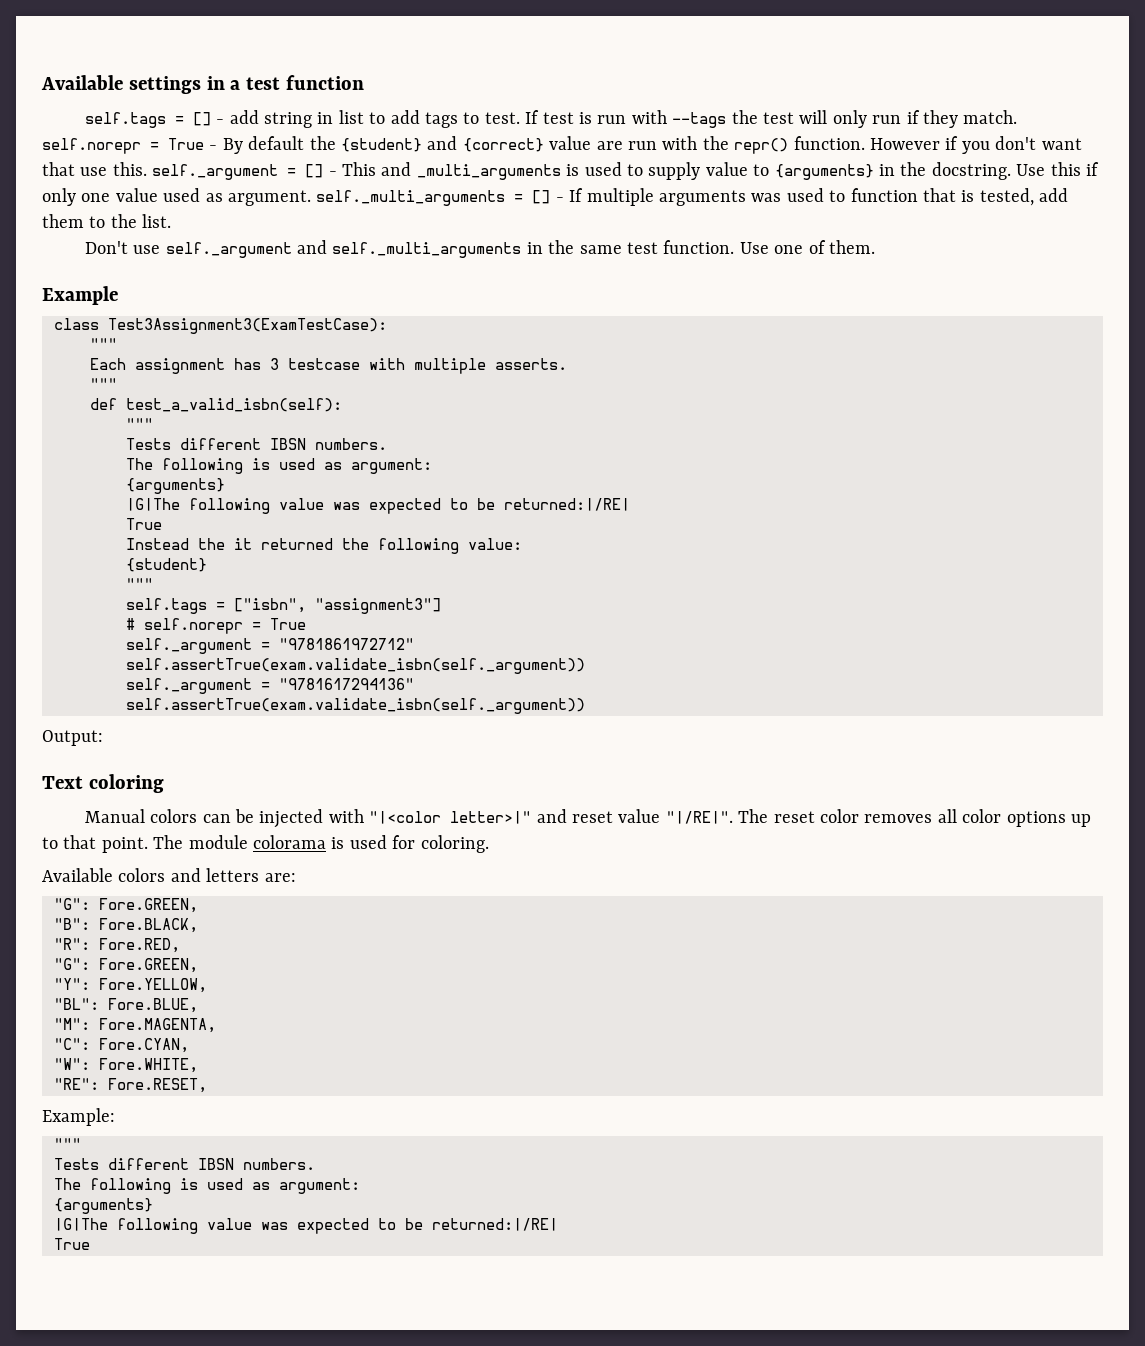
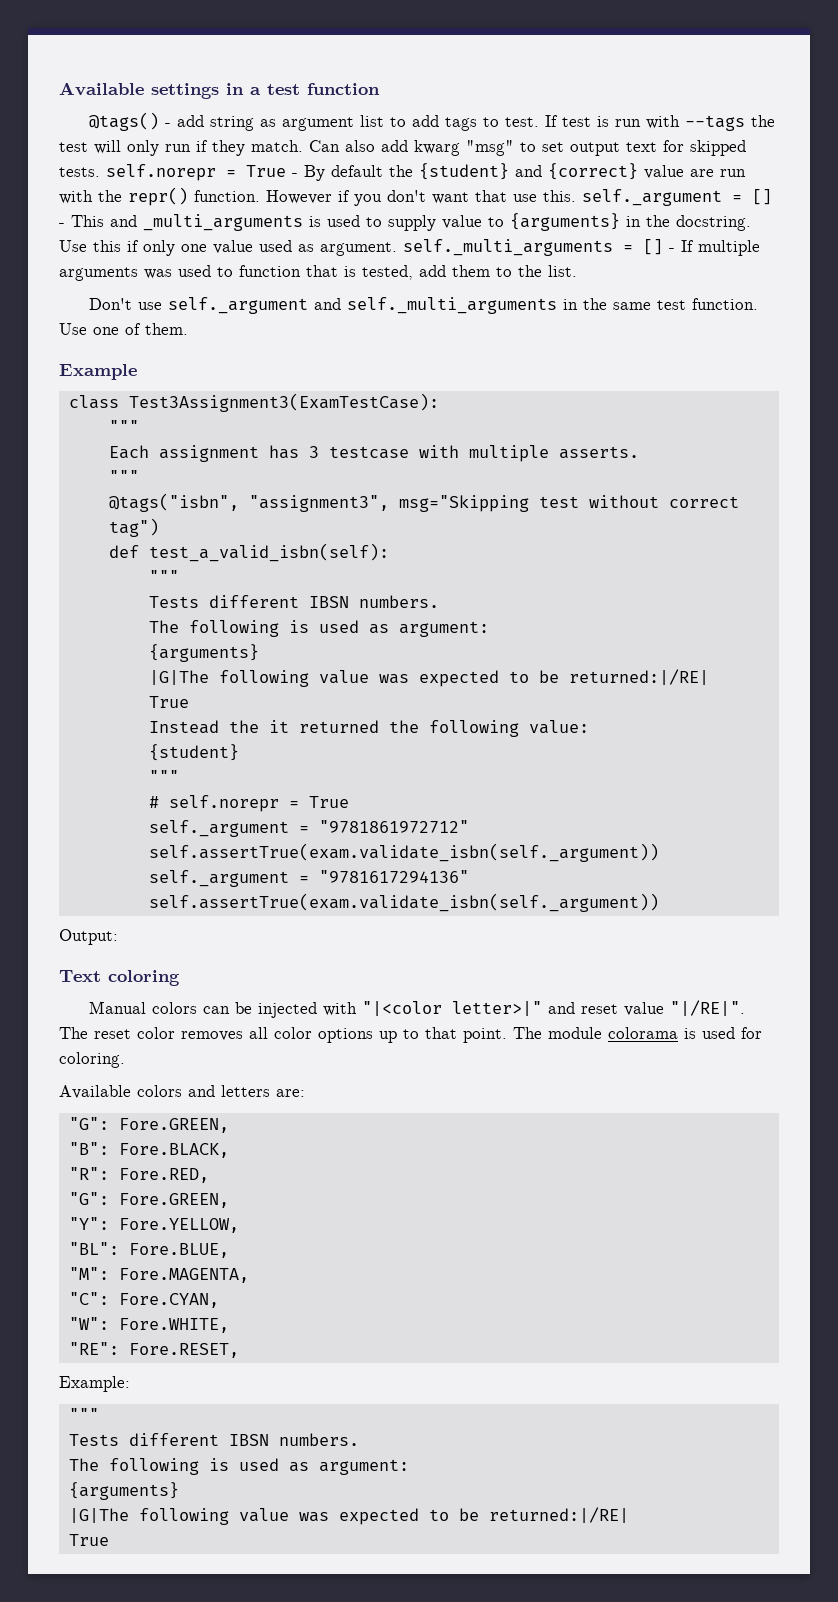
[84,112,211,128] self.tags = [] -> [88,112,159,131] @tags()
[317,112,334,124] in -> [259,117,354,131] as argument
(1018, 117) none -> [309,140,746,156] [59,167,100,177] Can also add kwarg "msg" to set output text for skipped tests.
(117, 384) none -> [108,493,739,512] [108,518,159,537] // @tags("isbn", "assignment3", msg="Skipping test without correct tag")
[126,598,441,614] // self.tags = ["isbn", "assignment3"] -> (179, 776) none

